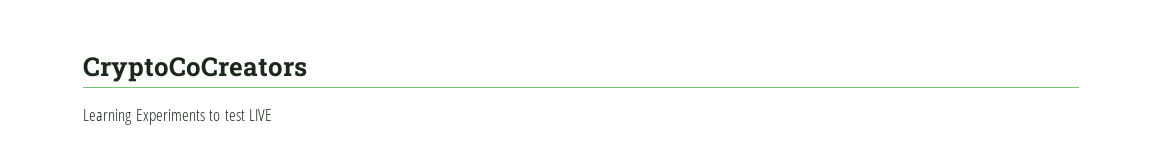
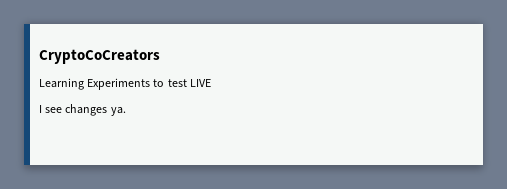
(273, 115) none -> [39,104,126,116] // I see changes ya.

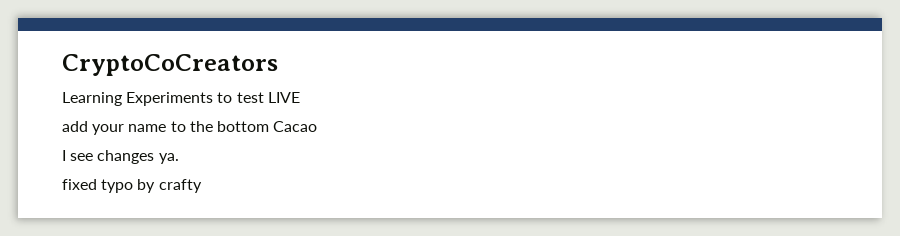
(211, 83) none -> [62,121,318,135] // add your name to the bottom Cacao
(126, 111) none -> [62,179,202,193] // fixed typo by crafty

